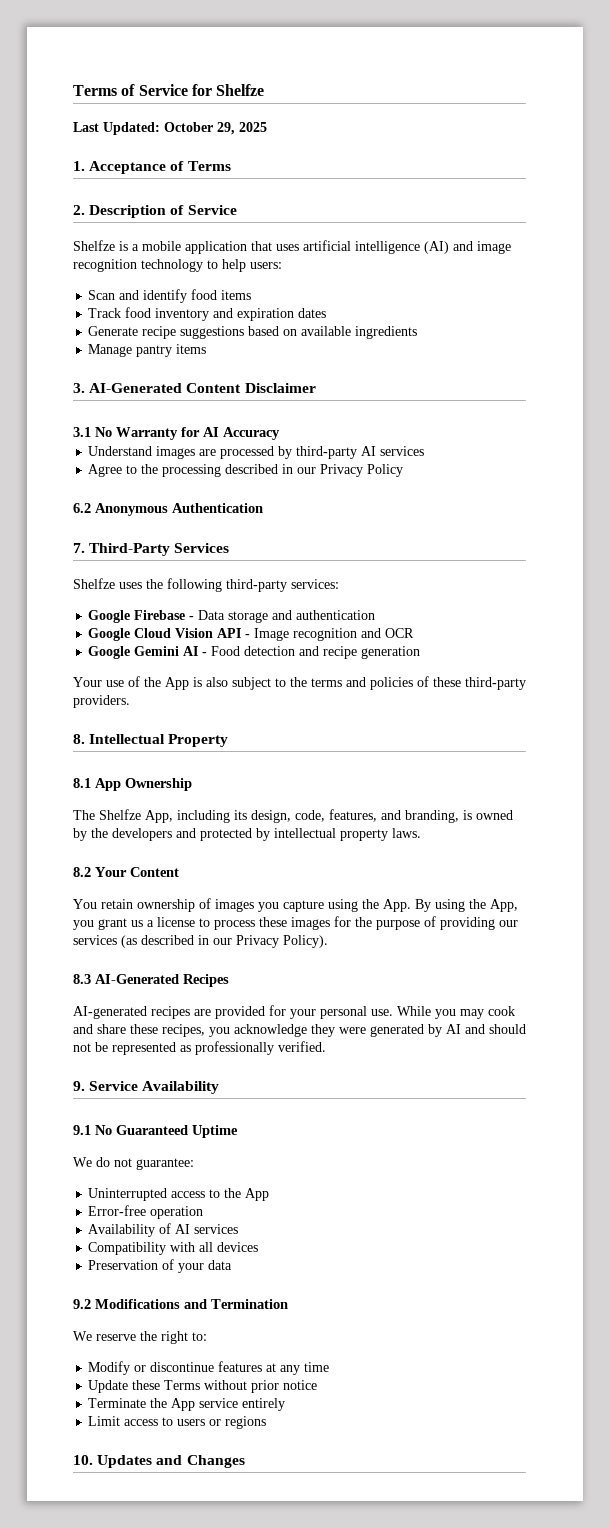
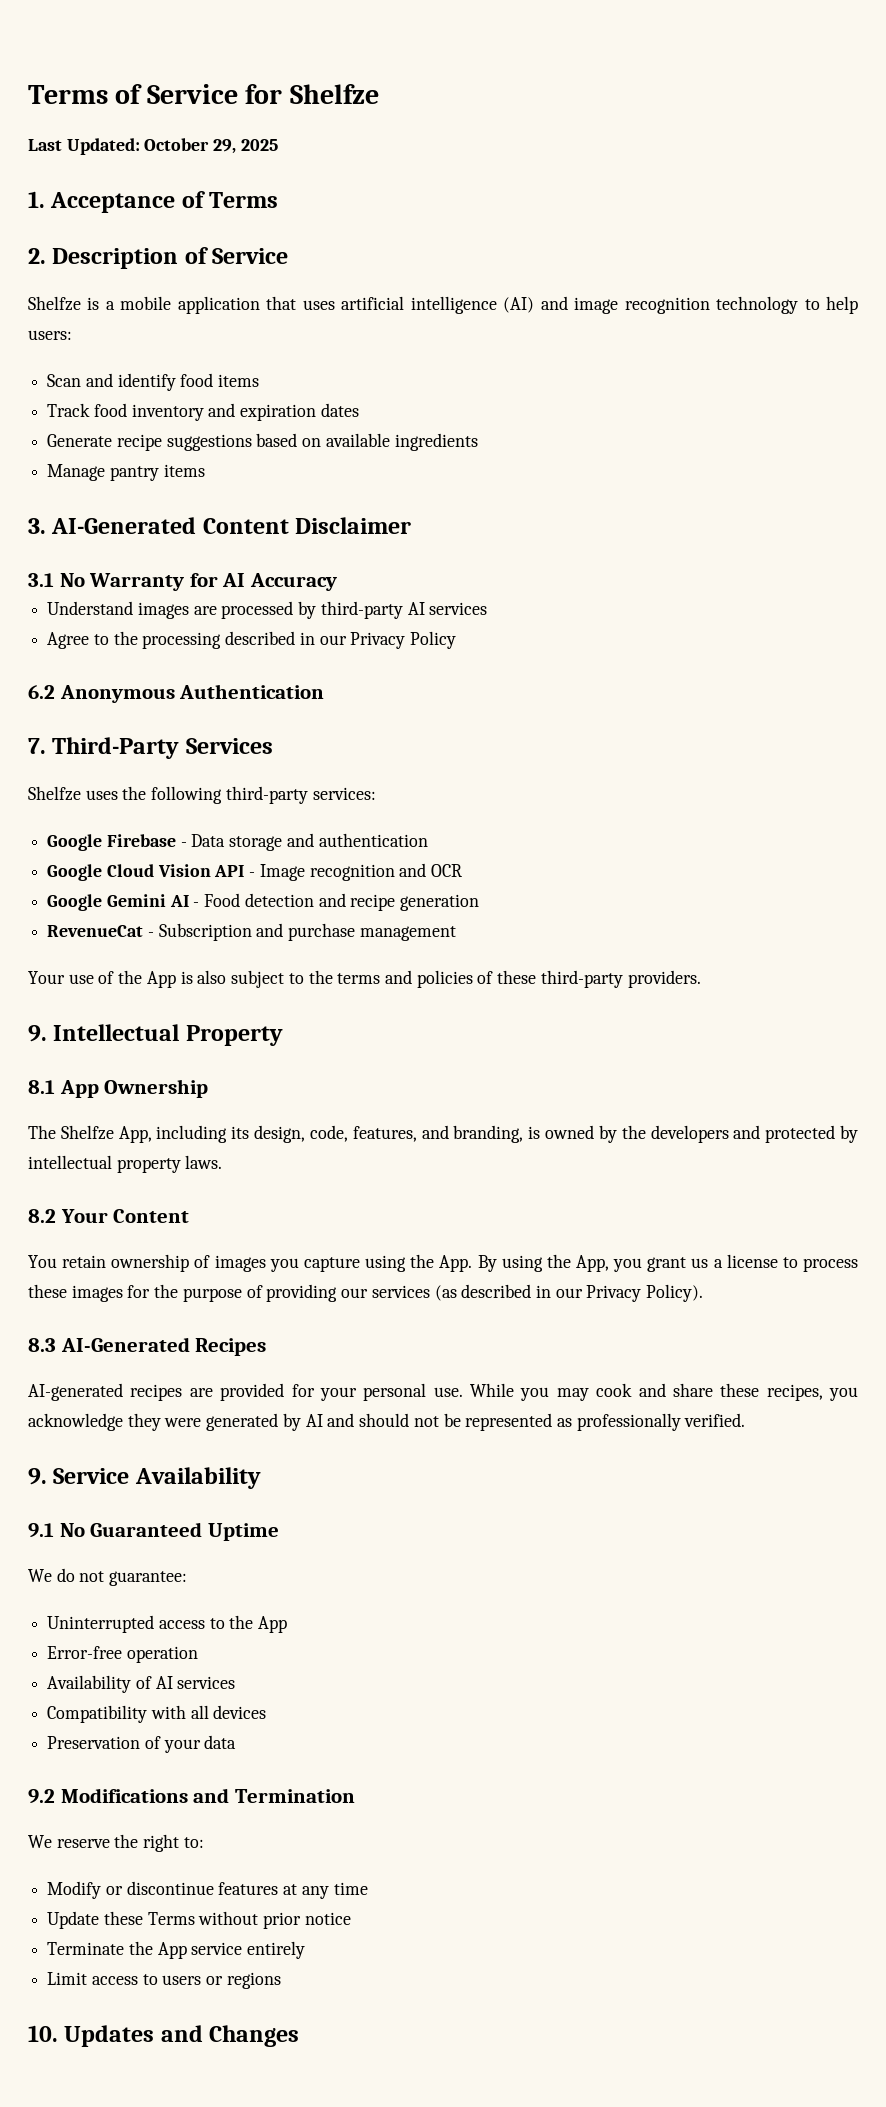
(421, 652) none -> [47,923,456,941] // RevenueCat - Subscription and purchase management
[73,734,85,744] 8. -> [28,1025,47,1042] 9.

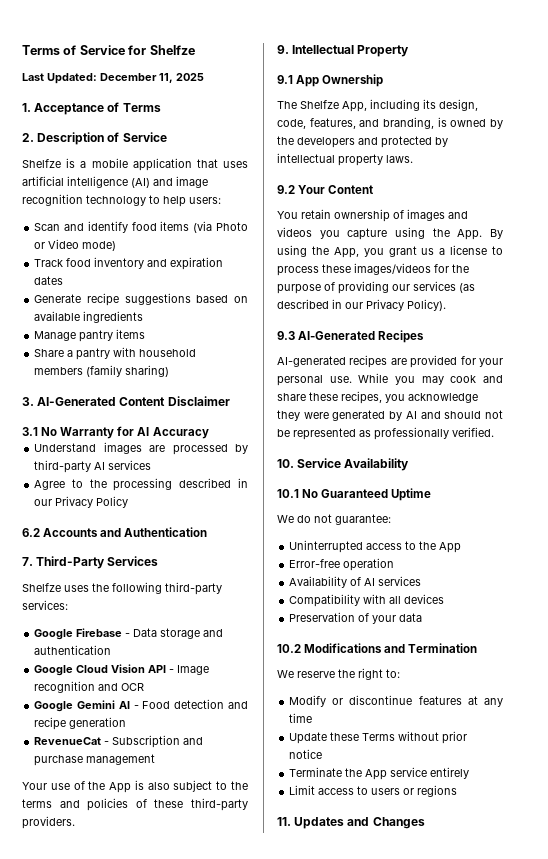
[144,138,237,154] October 29, -> [100,73,173,83] December 11,
(260, 380) none -> [193,221,248,233] [34,239,117,251] (via Photo or Video mode)
(205, 470) none -> [34,347,197,360] [34,365,170,377] // Share a pantry with household members (family sharing)
[59,685,175,703] Anonymous -> [43,528,122,537] Accounts and
[28,1080,55,1094] 8.1 -> [277,75,293,84] 9.1
[28,1209,56,1223] 8.2 -> [277,185,295,194] 9.2
(266, 1263) none -> [448,211,468,219] [277,227,312,237] and videos
[71,1285,123,1302] images -> [354,263,431,275] images/videos
[28,1338,56,1352] 8.3 -> [277,331,295,340] 9.3
[28,1468,47,1485] 9. -> [277,459,294,468] 10.
[28,1523,54,1538] 9.1 -> [277,489,299,498] 10.1
[28,1789,55,1804] 9.2 -> [277,644,301,653] 10.2
[28,2025,58,2042] 10. -> [277,817,291,826] 11.

